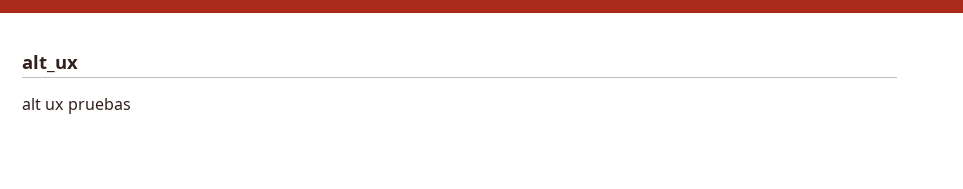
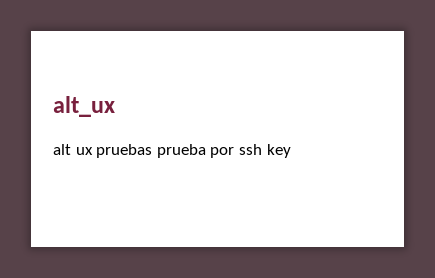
(131, 106) none -> [156,144,291,158] prueba por ssh key

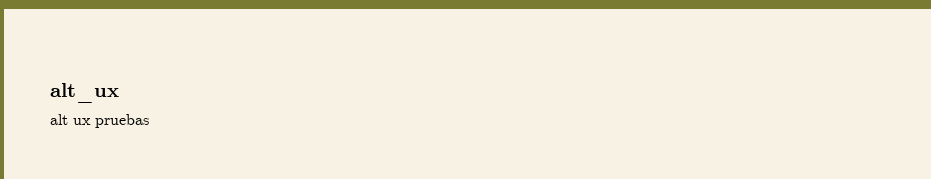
[156,144,291,158] prueba por ssh key -> (149, 121) none

